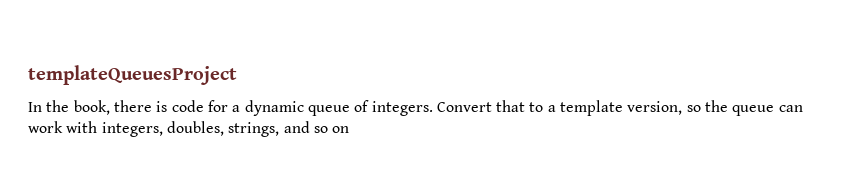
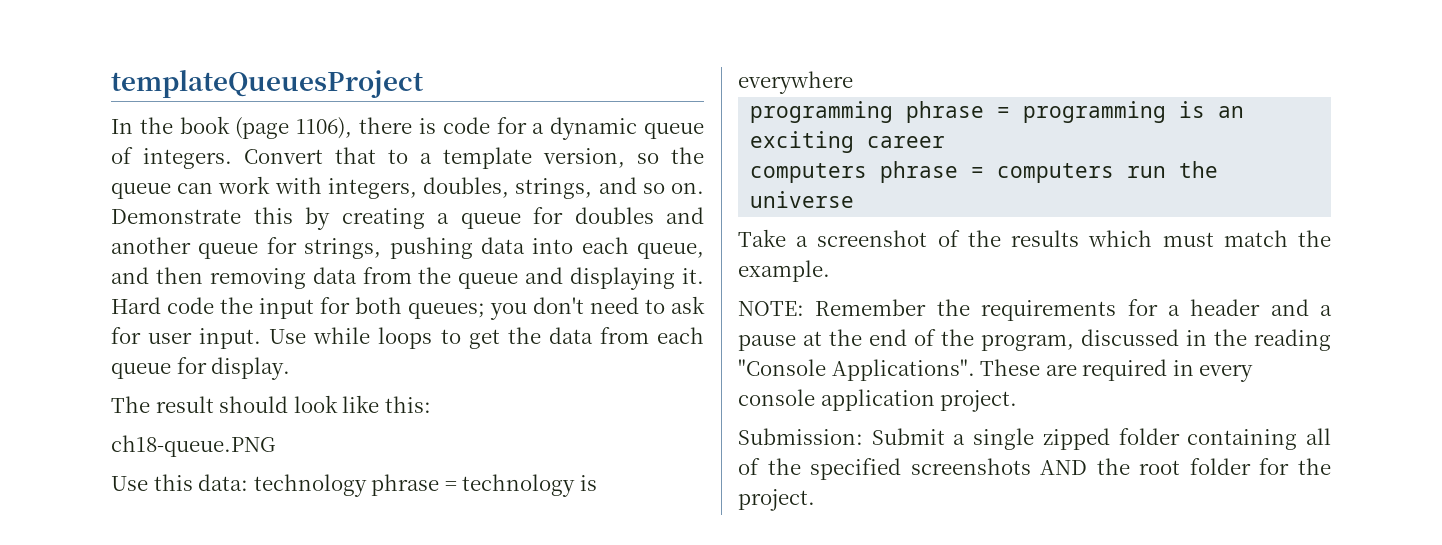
[73,100,110,115] book, -> [179,116,353,139] book (page 1106),
[332,126,350,133] on -> [671,182,704,194] [111,207,704,230] [111,237,704,259] [111,267,705,290] [111,296,705,320] [111,327,704,349] [111,357,291,380] [111,395,431,413] [111,435,275,457] [111,474,597,497] [738,71,853,94] [750,101,1245,123] [750,131,946,153] [750,161,1219,183] [750,191,855,208] [738,229,1331,247] [738,260,830,282] [738,299,1332,321] [738,329,1331,351] [738,359,1254,382] [738,389,1018,412] [738,428,1331,450] [738,458,1331,480] [738,489,815,511] on. Demonstrate this by creating a queue for doubles and another queue for strings, pushing data into each queue, and then removing data from the queue and displaying it. Hard code the input for both queues; you don't need to ask for user input. Use while loops to get the data from each queue for display. // The result should look like this: // ch18-queue.PNG // Use this data: technology phrase = technology is everywhere // programming phrase = programming is an exciting career // computers phrase = computers run the universe // Take a screenshot of the results which must match the example. // NOTE: Remember the requirements for a header and a pause at the end of the program, discussed in the reading "Console Applications". These are required in every console application project. // Submission: Submit a single zipped folder containing all of the specified screenshots AND the root folder for the project.

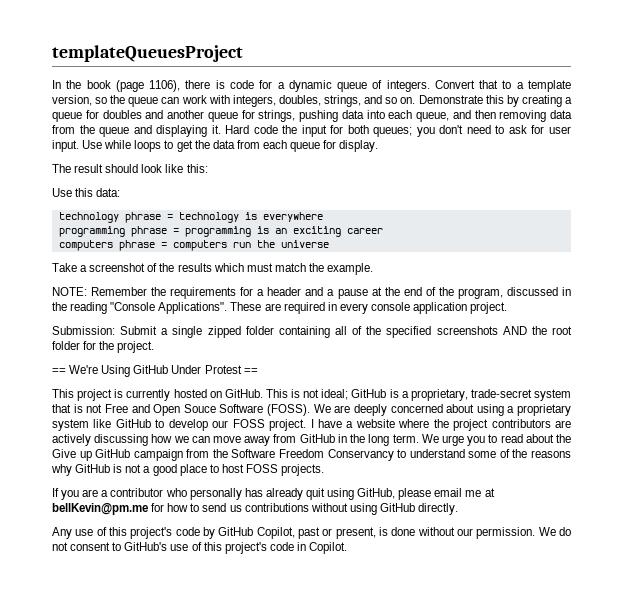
[111,435,275,457] // ch18-queue.PNG -> (208, 168) none
(249, 482) none -> (121, 192) //
(815, 500) none -> [52,365,258,377] [52,389,571,401] [52,404,571,416] [52,419,571,431] [52,434,572,446] [52,449,571,461] [51,464,325,476] [52,488,495,500] [52,503,459,515] [52,527,571,539] [52,542,348,554] // == We're Using GitHub Under Protest == // This project is currently hosted on GitHub. This is not ideal; GitHub is a proprietary, trade-secret system that is not Free and Open Souce Software (FOSS). We are deeply concerned about using a proprietary system like GitHub to develop our FOSS project. I have a website where the project contributors are actively discussing how we can move away from GitHub in the long term. We urge you to read about the Give up GitHub campaign from the Software Freedom Conservancy to understand some of the reasons why GitHub is not a good place to host FOSS projects. // If you are a contributor who personally has already quit using GitHub, please email me at bellKevin@pm.me for how to send us contributions without using GitHub directly. // Any use of this project's code by GitHub Copilot, past or present, is done without our permission. We do not consent to GitHub's use of this project's code in Copilot.

